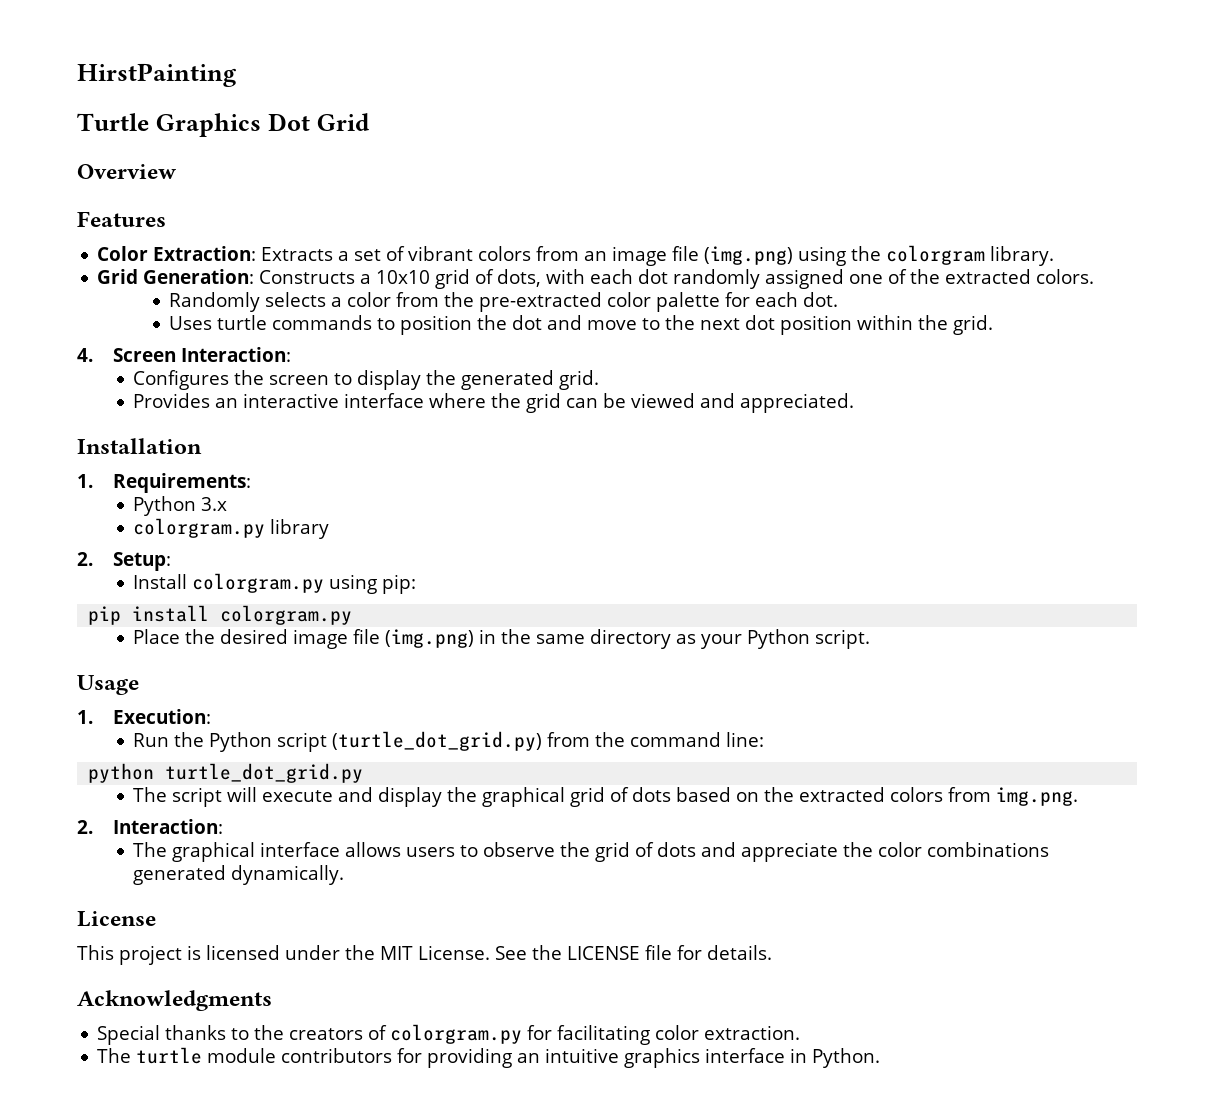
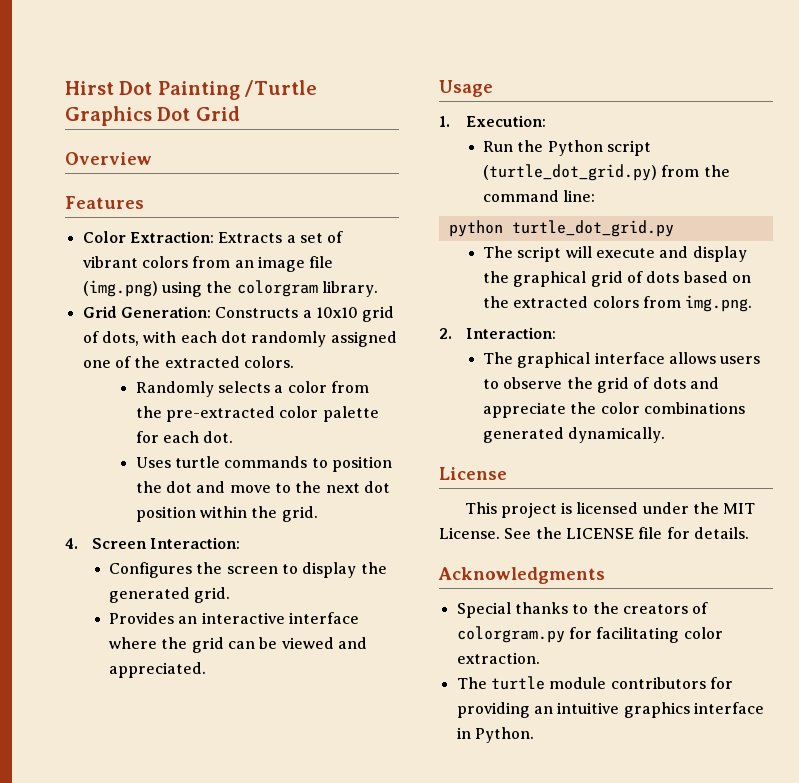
[77,63,237,87] [77,113,149,131] HirstPainting // Turtle -> [65,80,318,100] Hirst Dot Painting /Turtle
[77,438,202,454] [77,473,251,493] [133,496,228,516] [133,518,330,539] [77,552,171,571] [133,573,417,594] [88,605,353,625] [133,629,871,649] // Installation // 1. Requirements: // Python 3.x // colorgram.py library // 2. Setup: // Install colorgram.py using pip: // pip install colorgram.py // Place the desired image file (img.png) in the same directory as your Python script. -> (207, 670) none

